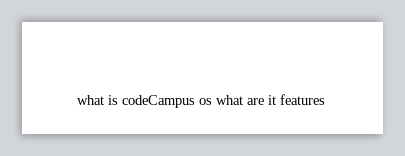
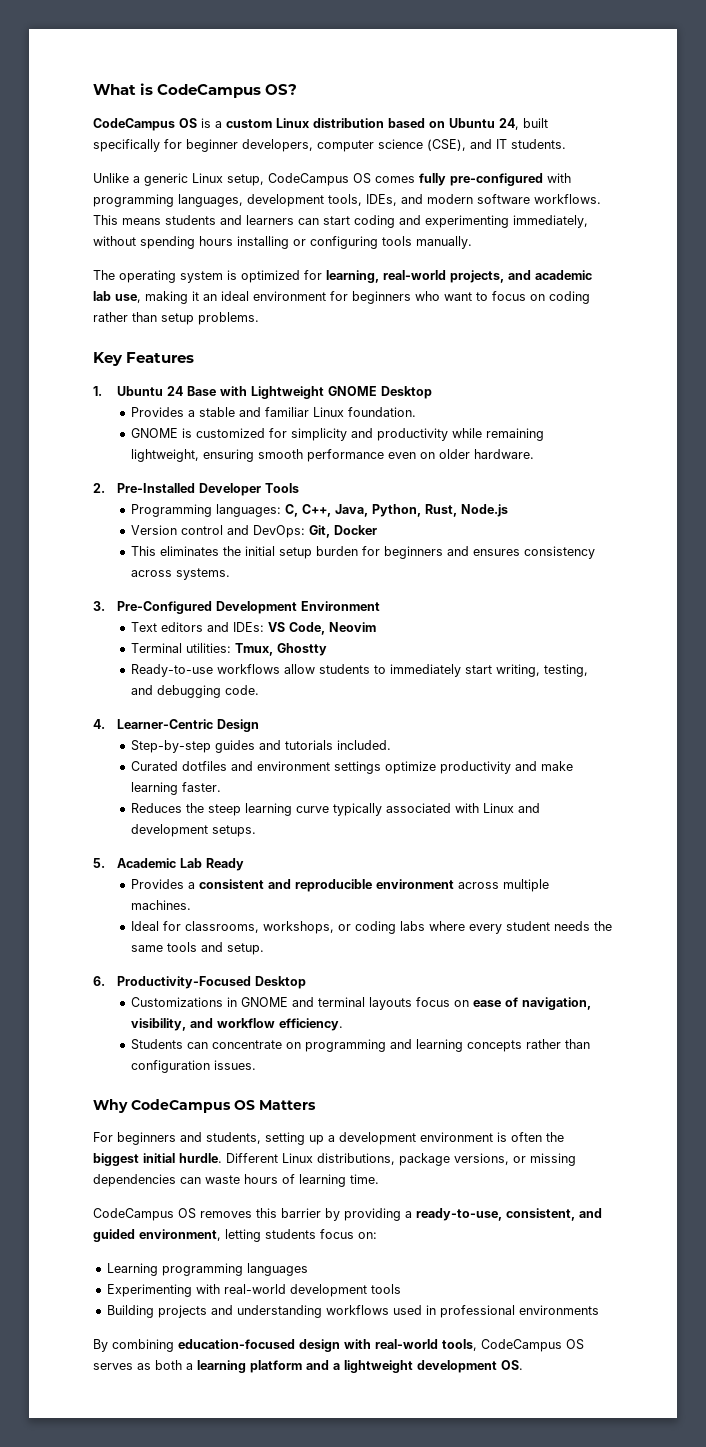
[77,94,325,108] what is codeCampus os what are it features -> [93,83,298,98] [93,118,548,131] [93,139,566,152] [93,173,571,186] [93,194,601,207] [93,215,588,228] [93,236,472,249] [93,270,592,283] [93,291,590,304] [93,312,259,325] [93,352,195,366] [93,386,433,399] [131,407,417,417] [131,428,545,441] [131,449,535,462] [93,483,300,496] [131,504,509,517] [131,525,378,538] [131,546,596,559] [131,568,231,580] [93,601,381,614] [131,622,377,635] [131,643,328,656] [131,664,589,677] [131,685,260,698] [93,719,260,732] [131,740,392,753] [131,761,574,774] [131,782,222,795] [131,803,541,816] [131,824,257,837] [93,858,245,871] [131,879,550,892] [131,900,192,910] [131,921,613,934] [131,942,265,955] [93,976,307,989] [131,997,592,1010] [131,1018,344,1031] [131,1039,591,1052] [131,1060,257,1073] [93,1099,316,1113] [93,1132,564,1145] [93,1153,576,1166] [93,1174,379,1187] [93,1208,602,1221] [93,1229,377,1242] [106,1263,308,1276] [106,1284,401,1297] [106,1305,599,1318] [93,1339,584,1352] [93,1360,523,1373] What is CodeCampus OS? // CodeCampus OS is a custom Linux distribution based on Ubuntu 24, built specifically for beginner developers, computer science (CSE), and IT students. // Unlike a generic Linux setup, CodeCampus OS comes fully pre-configured with programming languages, development tools, IDEs, and modern software workflows. This means students and learners can start coding and experimenting immediately, without spending hours installing or configuring tools manually. // The operating system is optimized for learning, real-world projects, and academic lab use, making it an ideal environment for beginners who want to focus on coding rather than setup problems. // Key Features // 1. Ubuntu 24 Base with Lightweight GNOME Desktop // Provides a stable and familiar Linux foundation. // GNOME is customized for simplicity and productivity while remaining lightweight, ensuring smooth performance even on older hardware. // 2. Pre-Installed Developer Tools // Programming languages: C, C++, Java, Python, Rust, Node.js // Version control and DevOps: Git, Docker // This eliminates the initial setup burden for beginners and ensures consistency across systems. // 3. Pre-Configured Development Environment // Text editors and IDEs: VS Code, Neovim // Terminal utilities: Tmux, Ghostty // Ready-to-use workflows allow students to immediately start writing, testing, and debugging code. // 4. Learner-Centric Design // Step-by-step guides and tutorials included. // Curated dotfiles and environment settings optimize productivity and make learning faster. // Reduces the steep learning curve typically associated with Linux and development setups. // 5. Academic Lab Ready // Provides a consistent and reproducible environment across multiple machines. // Ideal for classrooms, workshops, or coding labs where every student needs the same tools and setup. // 6. Productivity-Focused Desktop // Customizations in GNOME and terminal layouts focus on ease of navigation, visibility, and workflow efficiency. // Students can concentrate on programming and learning concepts rather than configuration issues. // Why CodeCampus OS Matters // For beginners and students, setting up a development environment is often the biggest initial hurdle. Different Linux distributions, package versions, or missing dependencies can waste hours of learning time. // CodeCampus OS removes this barrier by providing a ready-to-use, consistent, and guided environment, letting students focus on: // Learning programming languages // Experimenting with real-world development tools // Building projects and understanding workflows used in professional environments // By combining education-focused design with real-world tools, CodeCampus OS serves as both a learning platform and a lightweight development OS.

